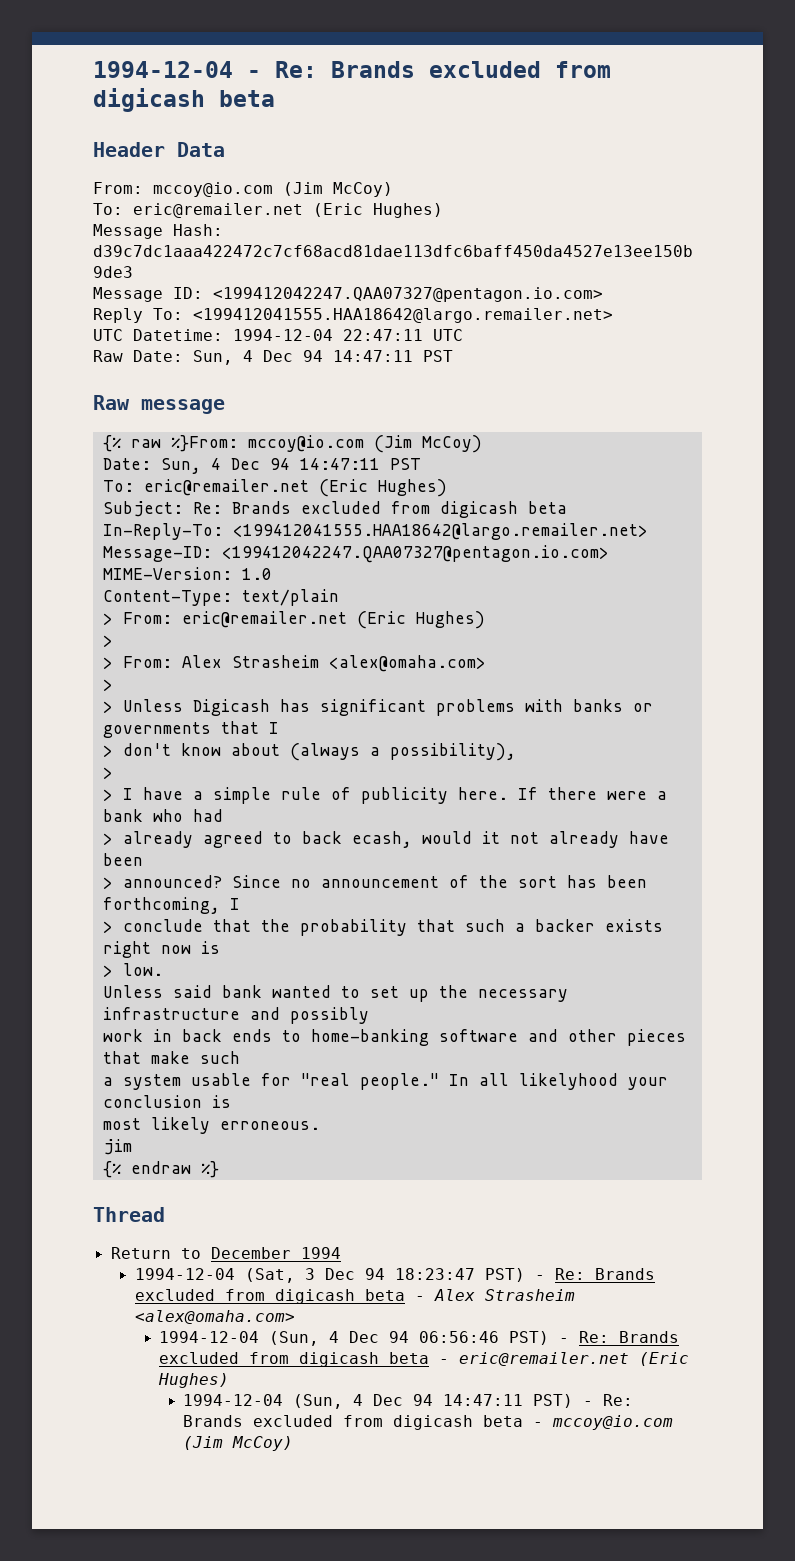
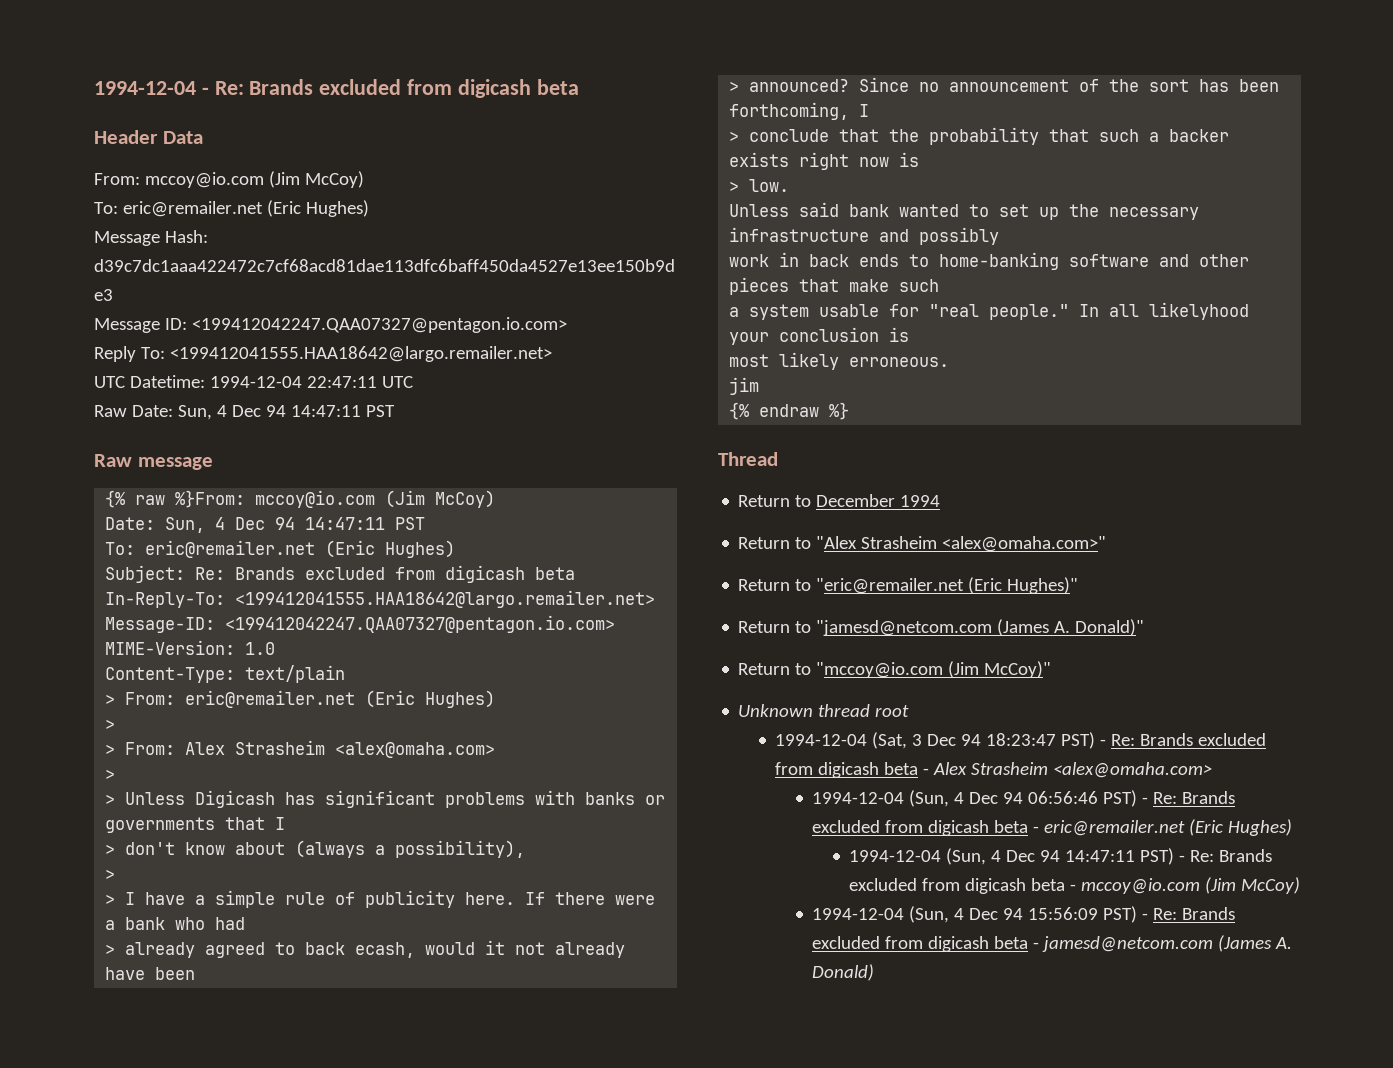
(341, 1253) none -> [738,536,1107,552] [738,577,1079,594] [738,619,1145,636] [738,661,1052,678] [738,704,910,717] // Return to "Alex Strasheim <alex@omaha.com>" // Return to "eric@remailer.net (Eric Hughes)" // Return to "jamesd@netcom.com (James A. Donald)" // Return to "mccoy@io.com (Jim McCoy)" // Unknown thread root
(294, 1443) none -> [812,906,1236,923] [812,935,1293,952] [812,964,875,981] // 1994-12-04 (Sun, 4 Dec 94 15:56:09 PST) - Re: Brands excluded from digicash beta - jamesd@netcom.com (James A. Donald)

